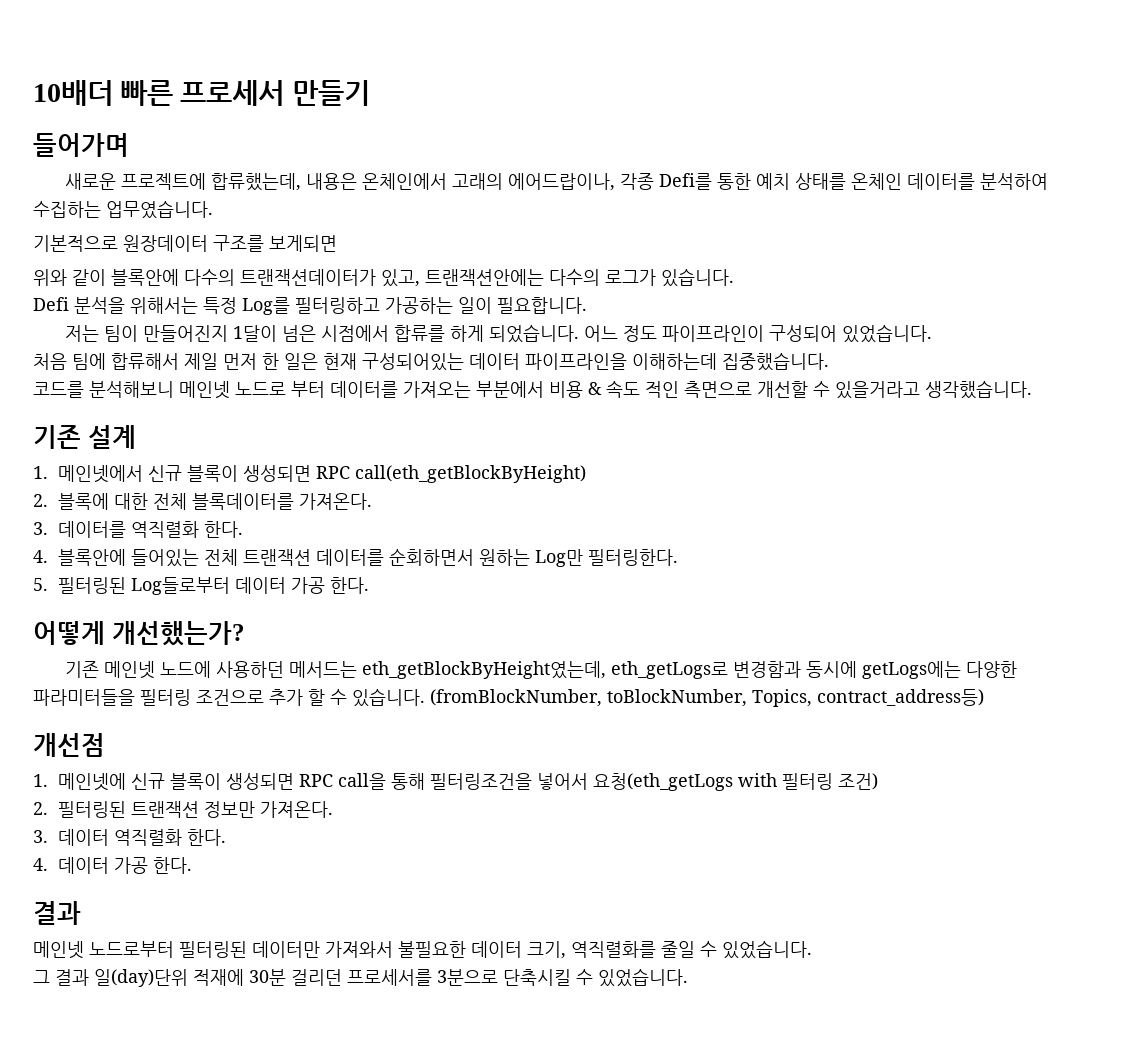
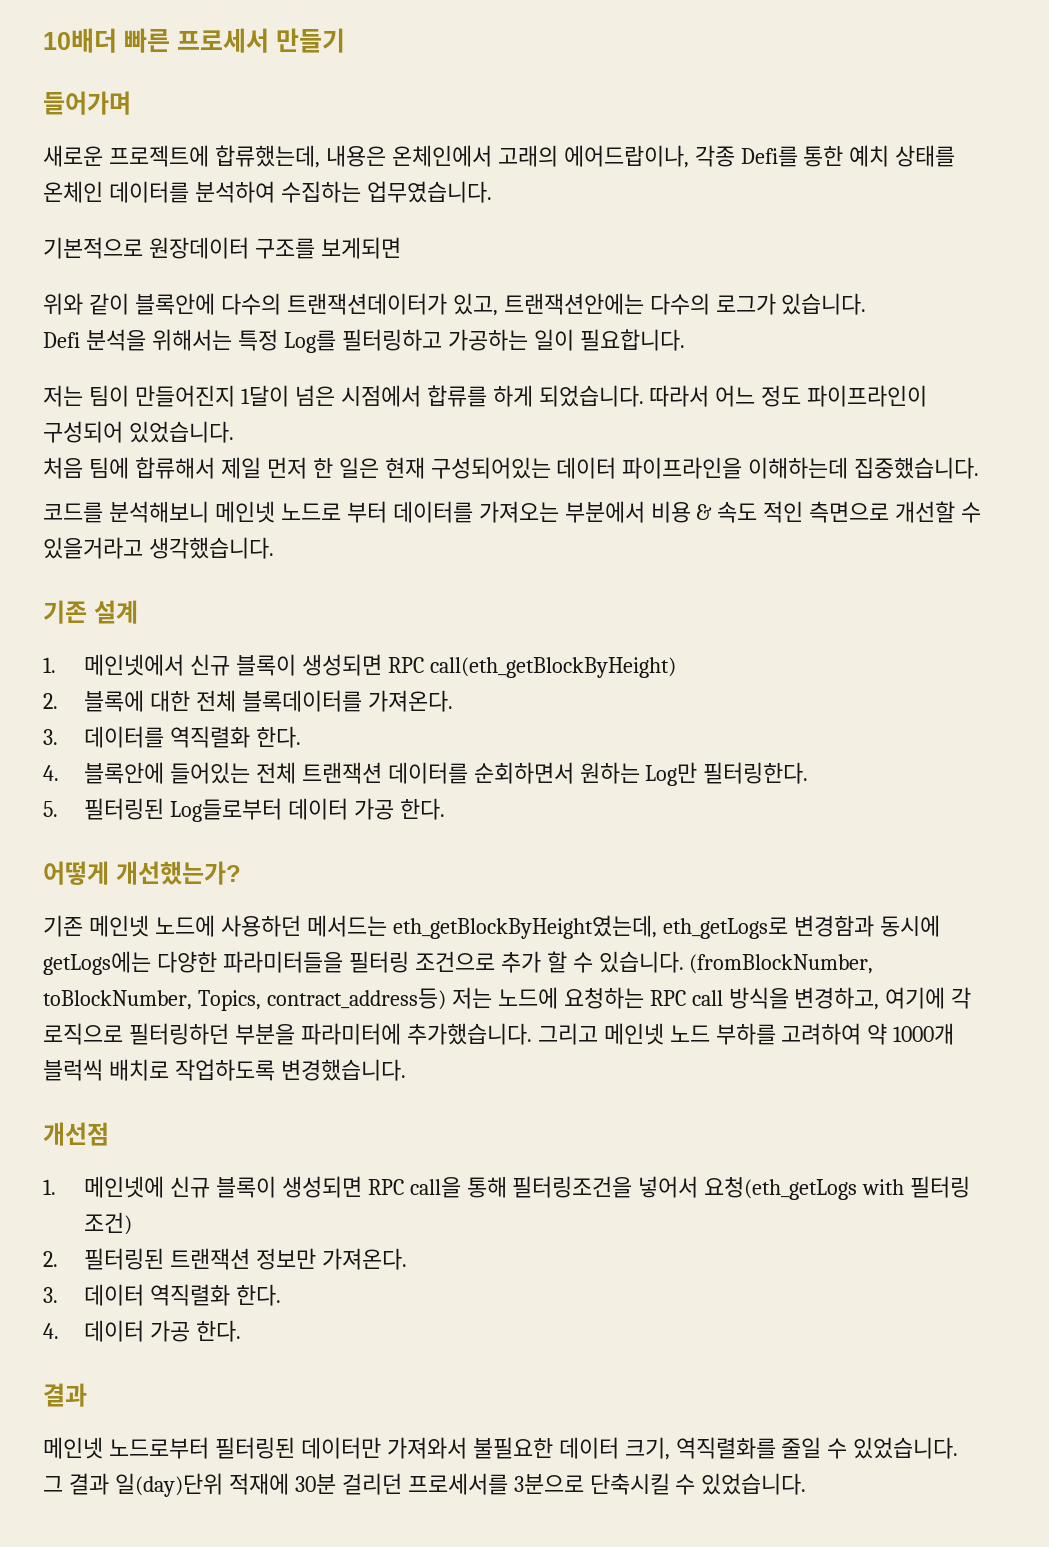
(580, 333) none -> [649,385,710,407] 따라서
(984, 697) none -> [451,987,972,1010] [43,1023,955,1045] [43,1059,406,1081] 저는 노드에 요청하는 RPC call 방식을 변경하고, 여기에 각 로직으로 필터링하던 부분을 파라미터에 추가했습니다. 그리고 메인넷 노드 부하를 고려하여 약 1000개 블럭씩 배치로 작업하도록 변경했습니다.

